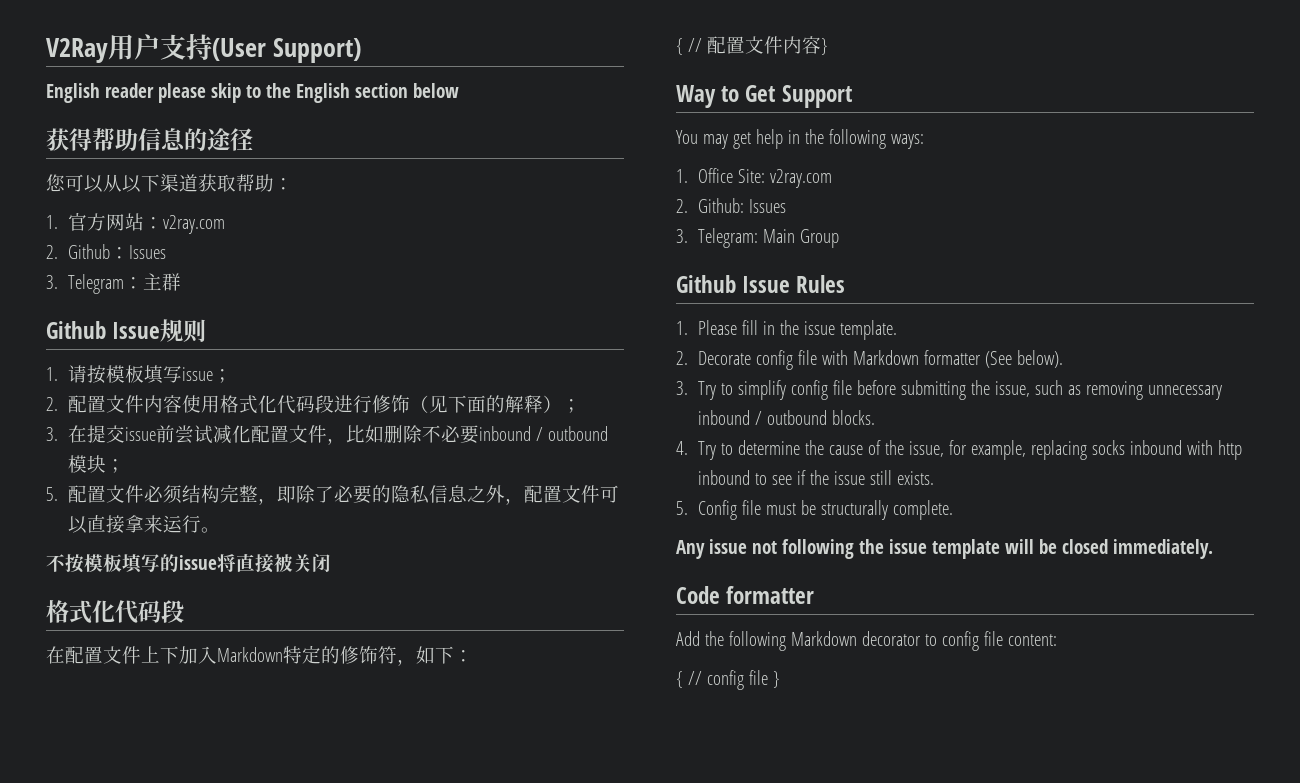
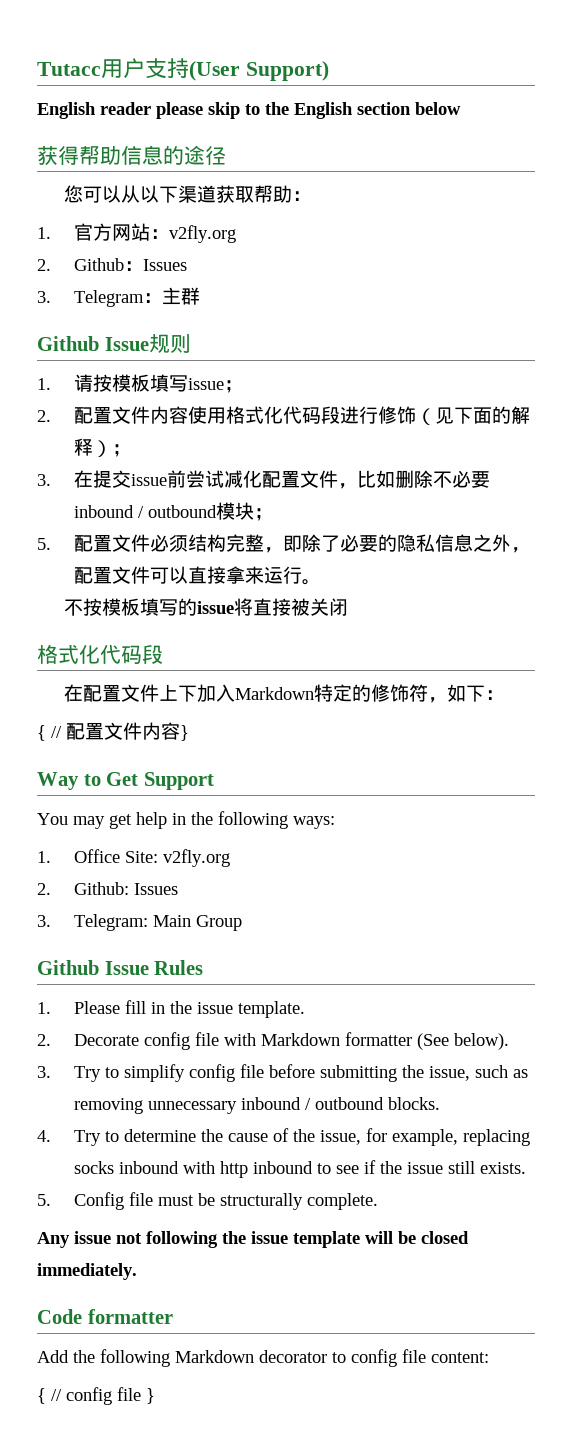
[46,38,108,63] V2Ray -> [37,62,101,76] Tutacc
[162,215,225,234] v2ray.com -> [168,225,236,243] v2fly.org
[769,169,832,188] v2ray.com -> [162,849,230,867] v2fly.org

